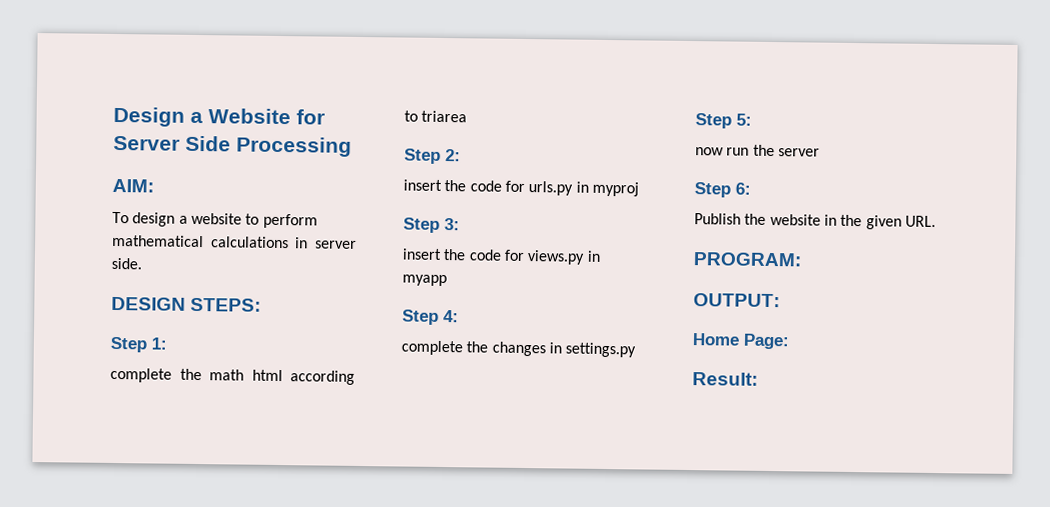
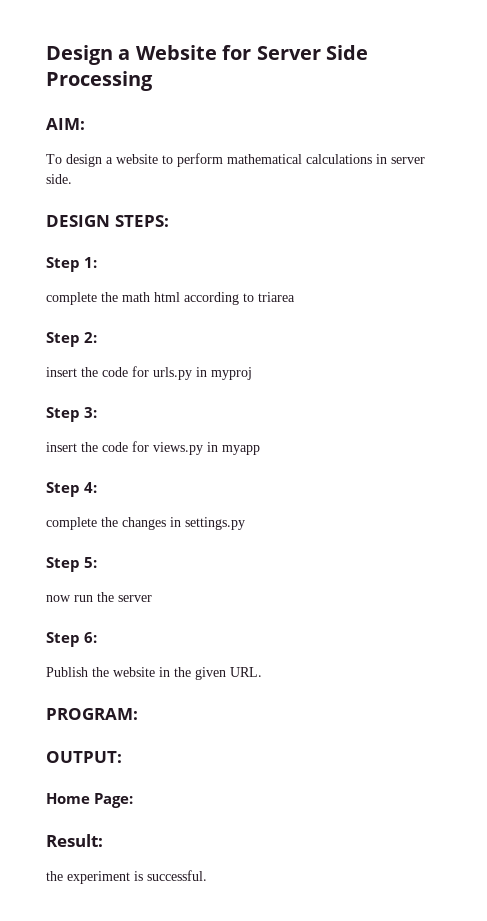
(758, 379) none -> [46,870,207,884] // the experiment is successful.

